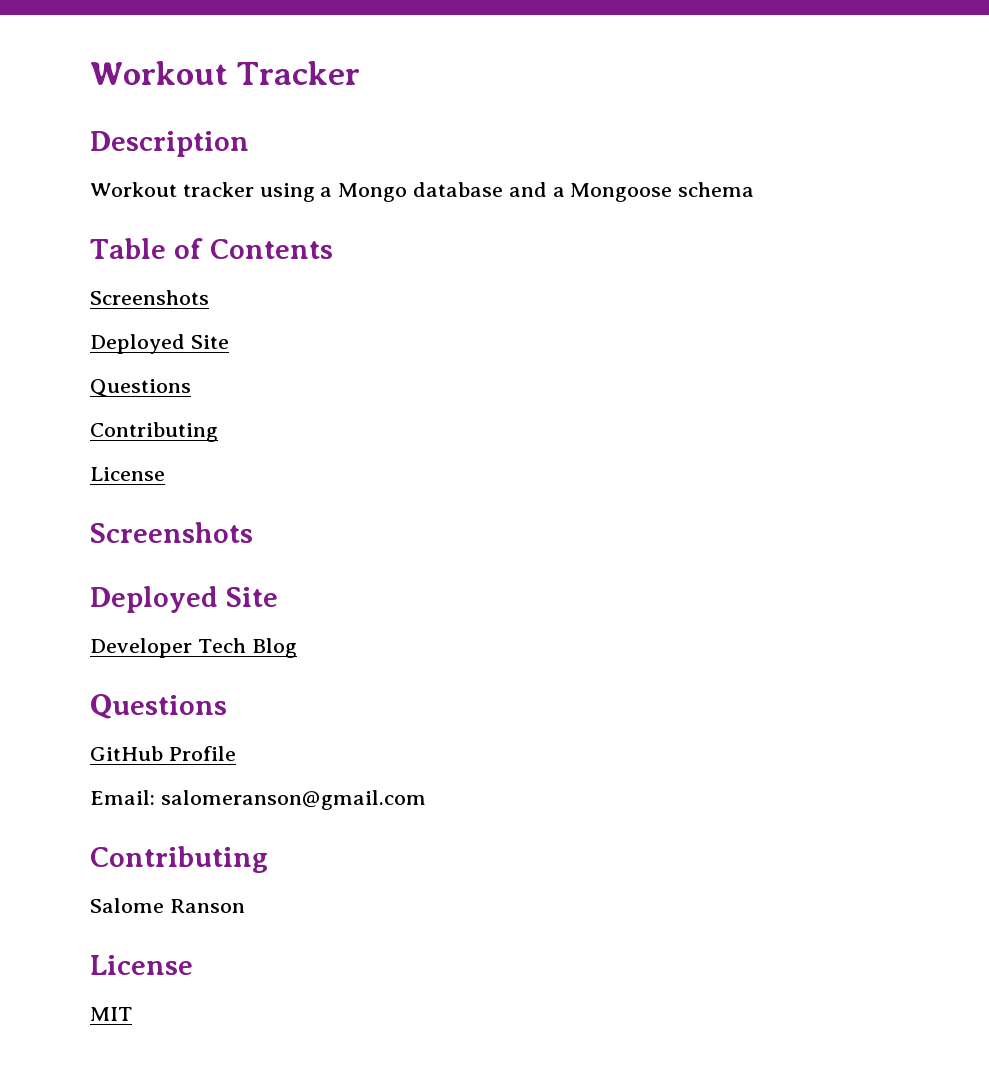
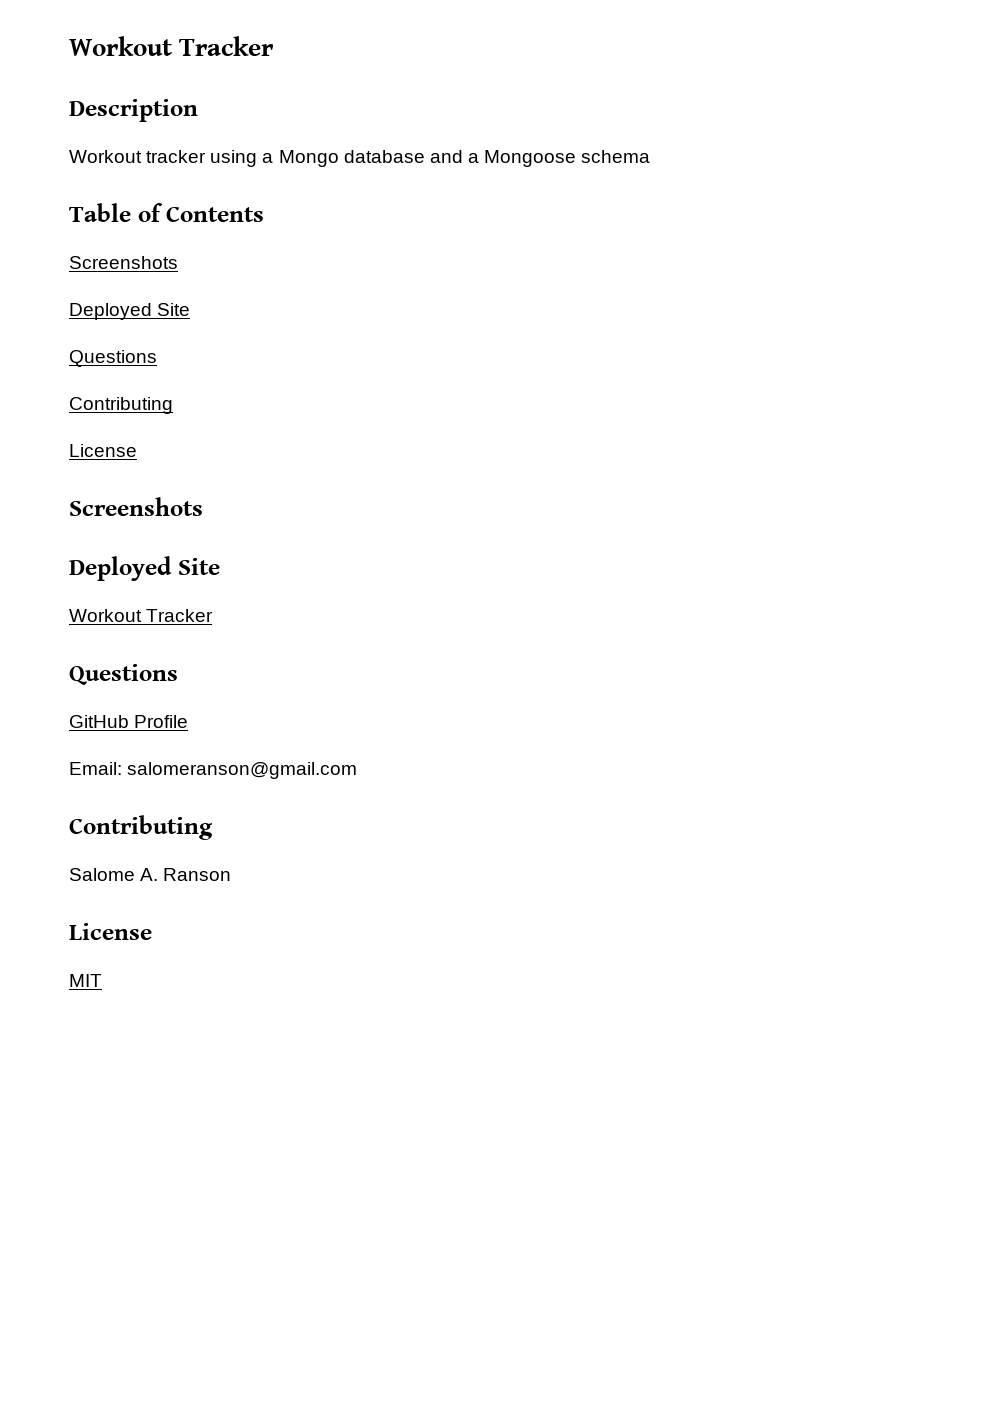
[90,638,297,658] Developer Tech Blog -> [69,609,214,622] Workout Tracker
(164, 905) none -> [140,868,159,881] A.

